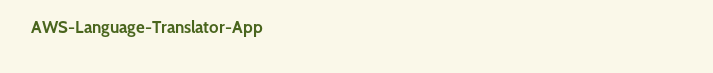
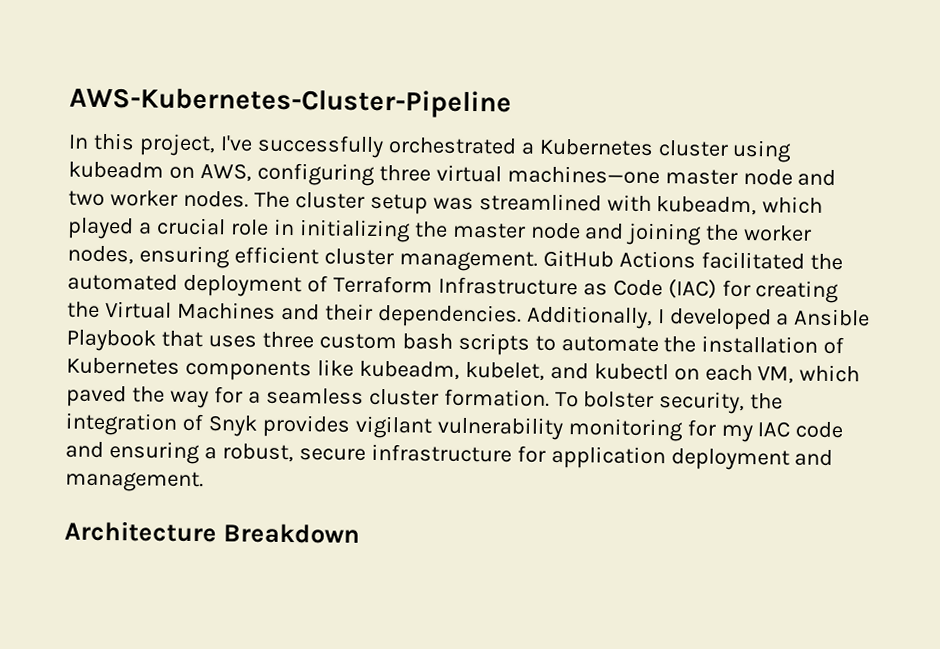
[31,20,263,37] AWS-Language-Translator-App -> [69,86,512,119] [68,132,793,163] [68,161,837,187] [68,190,824,216] [67,217,813,246] [67,245,843,272] [67,273,840,304] [67,300,871,331] [66,329,845,356] [66,357,861,384] [66,385,784,415] [65,412,844,443] [65,441,834,471] [65,470,204,493] [64,520,360,544] AWS-Kubernetes-Cluster-Pipeline // In this project, I've successfully orchestrated a Kubernetes cluster using kubeadm on AWS, configuring three virtual machines—one master node and two worker nodes. The cluster setup was streamlined with kubeadm, which played a crucial role in initializing the master node and joining the worker nodes, ensuring efficient cluster management. GitHub Actions facilitated the automated deployment of Terraform Infrastructure as Code (IAC) for creating the Virtual Machines and their dependencies. Additionally, I developed a Ansible Playbook that uses three custom bash scripts to automate the installation of Kubernetes components like kubeadm, kubelet, and kubectl on each VM, which paved the way for a seamless cluster formation. To bolster security, the integration of Snyk provides vigilant vulnerability monitoring for my IAC code and ensuring a robust, secure infrastructure for application deployment and management. // Architecture Breakdown

